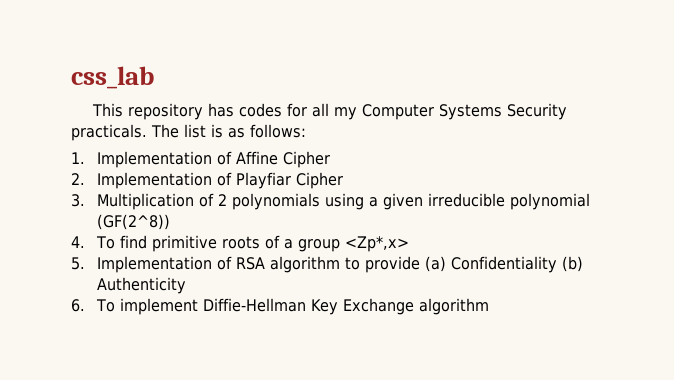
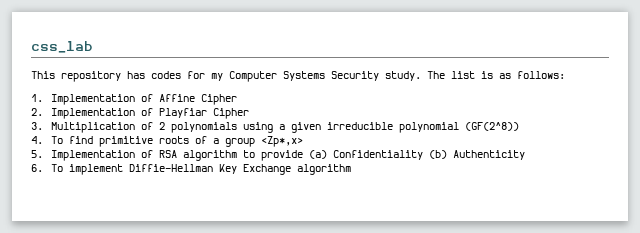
[311,103,329,117] all -> (205, 75) none
[71,124,147,141] practicals. -> [385,71,421,81] study.

